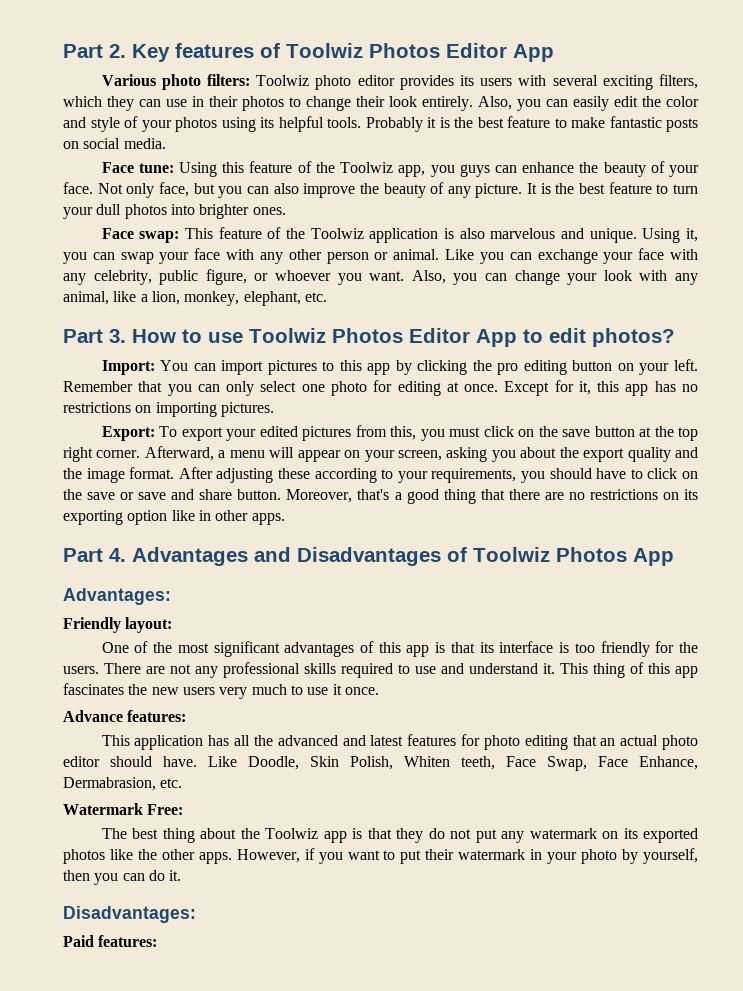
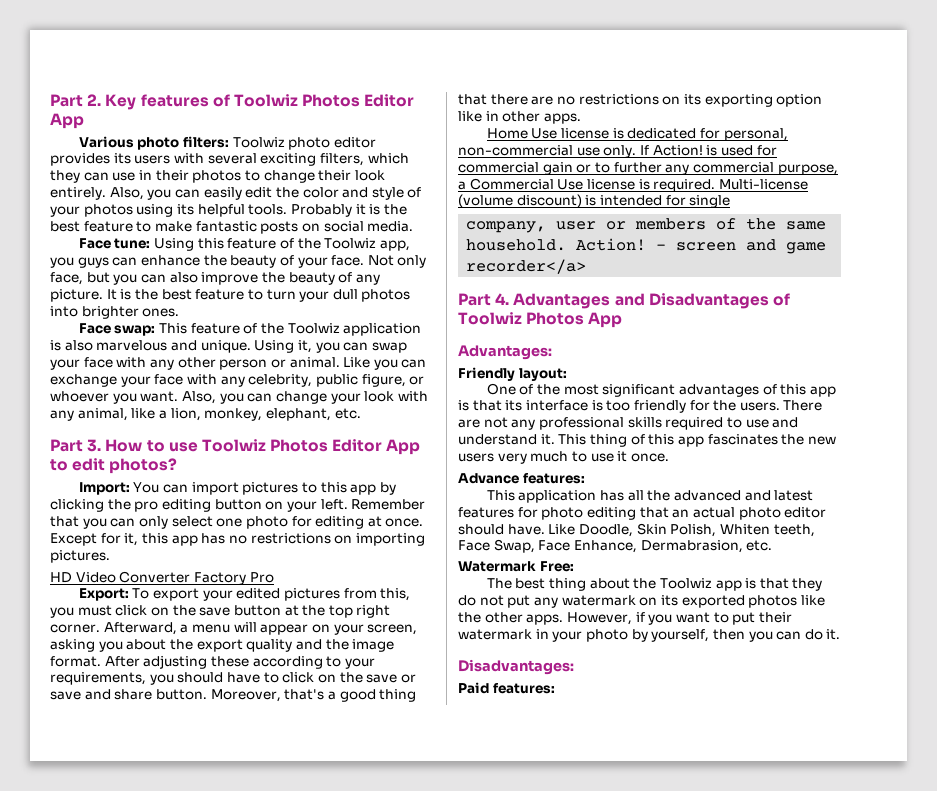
(274, 409) none -> [50,571,274,585] // HD Video Converter Factory Pro
(285, 519) none -> [486,128,788,141] [458,145,777,158] [458,162,838,175] [458,178,808,192] [458,194,731,208] [466,218,827,233] [466,238,827,254] [466,259,587,274] // Home Use license is dedicated for personal, non-commercial use only. If Action! is used for commercial gain or to further any commercial purpose, a Commercial Use license is required. Multi-license (volume discount) is intended for single // company, user or members of the same household. Action! - screen and game recorder</a>

